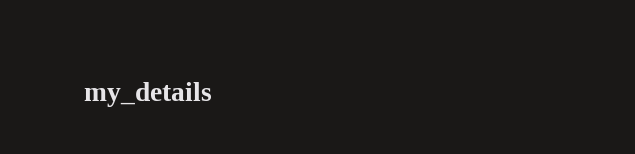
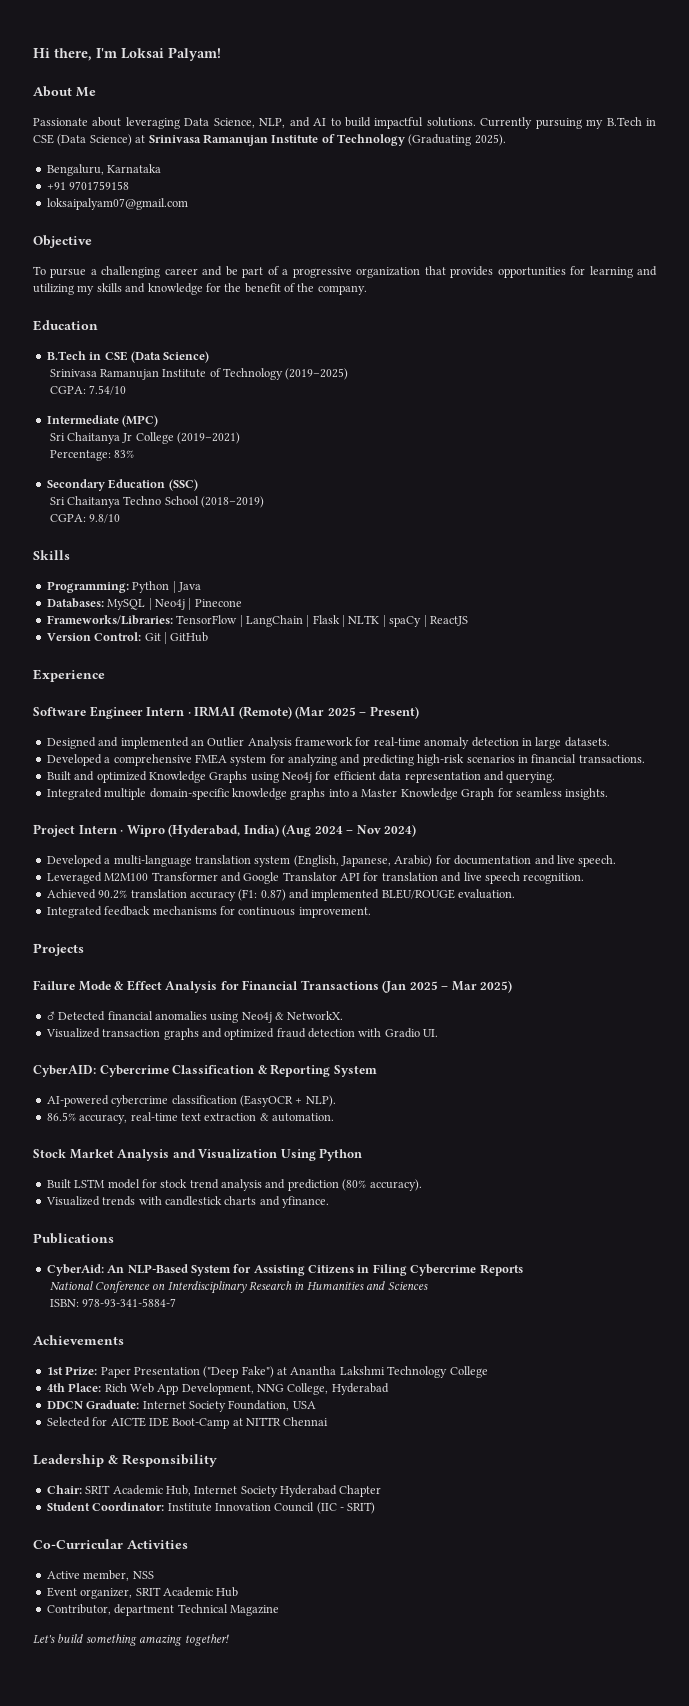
[84,82,212,107] my_details -> [33,47,221,61] [33,86,96,97] [33,117,656,129] [33,134,506,146] [46,164,162,176] [46,181,130,190] [46,198,188,210] [33,235,92,248] [33,266,658,278] [33,283,367,295] [33,320,98,331] [46,351,210,363] [49,368,349,380] [49,385,126,395] [46,415,159,427] [49,432,241,444] [49,450,134,461] [46,479,198,491] [49,496,265,508] [49,514,120,523] [33,550,70,560] [46,581,201,593] [46,598,242,610] [46,615,468,627] [46,632,209,644] [33,669,105,682] [33,706,419,719] [46,737,610,749] [46,754,645,766] [46,771,556,783] [46,788,609,800] [33,824,417,837] [46,855,617,867] [46,872,585,884] [46,889,516,901] [46,906,371,918] [33,943,84,956] [33,980,513,993] [46,1011,344,1023] [45,1028,439,1040] [33,1064,377,1077] [46,1095,336,1107] [46,1112,334,1124] [33,1148,363,1161] [46,1179,422,1191] [45,1196,329,1208] [33,1233,114,1244] [46,1264,523,1276] [49,1281,428,1294] [49,1298,176,1307] [33,1335,124,1345] [46,1366,488,1378] [46,1383,389,1395] [46,1400,316,1412] [46,1417,329,1429] [33,1454,217,1467] [46,1485,382,1497] [46,1502,376,1514] [33,1539,188,1549] [46,1570,154,1581] [46,1587,239,1599] [46,1604,279,1616] [33,1634,229,1646] Hi there, I'm Loksai Palyam! // About Me // Passionate about leveraging Data Science, NLP, and AI to build impactful solutions. Currently pursuing my B.Tech in CSE (Data Science) at Srinivasa Ramanujan Institute of Technology (Graduating 2025). // Bengaluru, Karnataka // +91 9701759158 // loksaipalyam07@gmail.com // Objective // To pursue a challenging career and be part of a progressive organization that provides opportunities for learning and utilizing my skills and knowledge for the benefit of the company. // Education // B.Tech in CSE (Data Science) // Srinivasa Ramanujan Institute of Technology (2019–2025) // CGPA: 7.54/10 // Intermediate (MPC) // Sri Chaitanya Jr College (2019–2021) // Percentage: 83% // Secondary Education (SSC) // Sri Chaitanya Techno School (2018–2019) // CGPA: 9.8/10 // Skills // Programming: Python | Java // Databases: MySQL | Neo4j | Pinecone // Frameworks/Libraries: TensorFlow | LangChain | Flask | NLTK | spaCy | ReactJS // Version Control: Git | GitHub // Experience // Software Engineer Intern · IRMAI (Remote) (Mar 2025 – Present) // Designed and implemented an Outlier Analysis framework for real-time anomaly detection in large datasets. // Developed a comprehensive FMEA system for analyzing and predicting high-risk scenarios in financial transactions. // Built and optimized Knowledge Graphs using Neo4j for efficient data representation and querying. // Integrated multiple domain-specific knowledge graphs into a Master Knowledge Graph for seamless insights. // Project Intern · Wipro (Hyderabad, India) (Aug 2024 – Nov 2024) // Developed a multi-language translation system (English, Japanese, Arabic) for documentation and live speech. // Leveraged M2M100 Transformer and Google Translator API for translation and live speech recognition. // Achieved 90.2% translation accuracy (F1: 0.87) and implemented BLEU/ROUGE evaluation. // Integrated feedback mechanisms for continuous improvement. // Projects // Failure Mode & Effect Analysis for Financial Transactions (Jan 2025 – Mar 2025) // ♂ Detected financial anomalies using Neo4j & NetworkX. // Visualized transaction graphs and optimized fraud detection with Gradio UI. // CyberAID: Cybercrime Classification & Reporting System // AI-powered cybercrime classification (EasyOCR + NLP). // 86.5% accuracy, real-time text extraction & automation. // Stock Market Analysis and Visualization Using Python // Built LSTM model for stock trend analysis and prediction (80% accuracy). // Visualized trends with candlestick charts and yfinance. // Publications // CyberAid: An NLP-Based System for Assisting Citizens in Filing Cybercrime Reports // National Conference on Interdisciplinary Research in Humanities and Sciences // ISBN: 978-93-341-5884-7 // Achievements // 1st Prize: Paper Presentation ("Deep Fake") at Anantha Lakshmi Technology College // 4th Place: Rich Web App Development, NNG College, Hyderabad // DDCN Graduate: Internet Society Foundation, USA // Selected for AICTE IDE Boot-Camp at NITTR Chennai // Leadership & Responsibility // Chair: SRIT Academic Hub, Internet Society Hyderabad Chapter // Student Coordinator: Institute Innovation Council (IIC - SRIT) // Co-Curricular Activities // Active member, NSS // Event organizer, SRIT Academic Hub // Contributor, department Technical Magazine // Let's build something amazing together!

